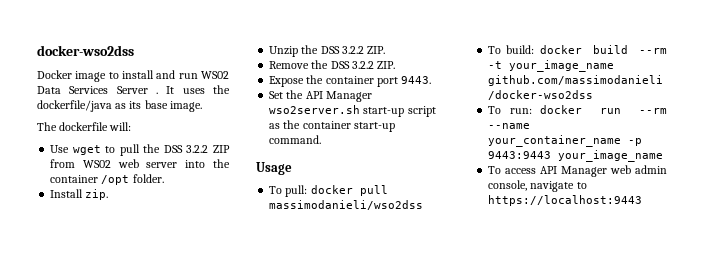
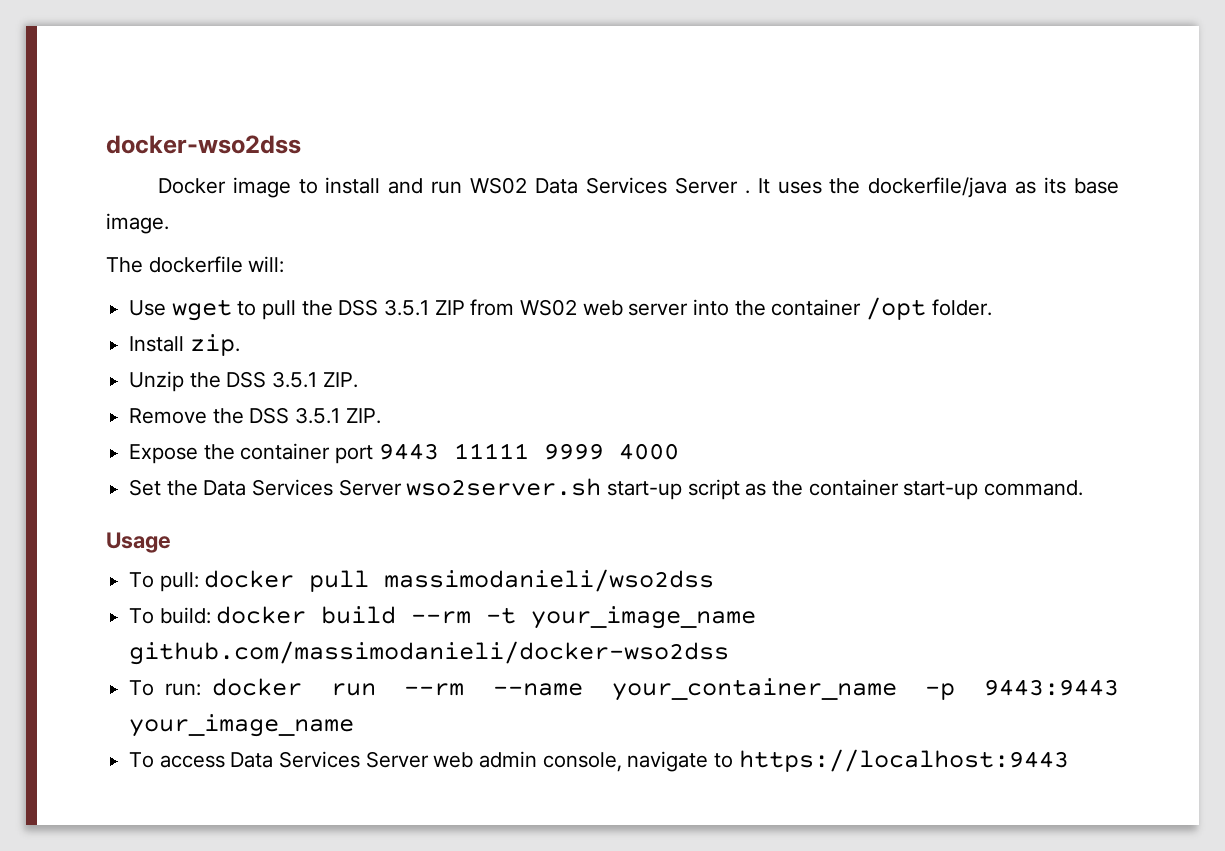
[186,145,209,153] 3.2.2 -> [384,299,430,316] 3.5.1
[341,46,364,54] 3.2.2 -> [272,371,318,388] 3.5.1
[351,61,374,69] 3.2.2 -> [295,407,341,424] 3.5.1
[401,76,432,84] 9443. -> [378,443,679,460] 9443 11111 9999 4000
[305,91,372,102] API Manager -> [203,479,402,496] Data Services Server
[540,166,608,177] API Manager -> [230,751,429,768] Data Services Server

